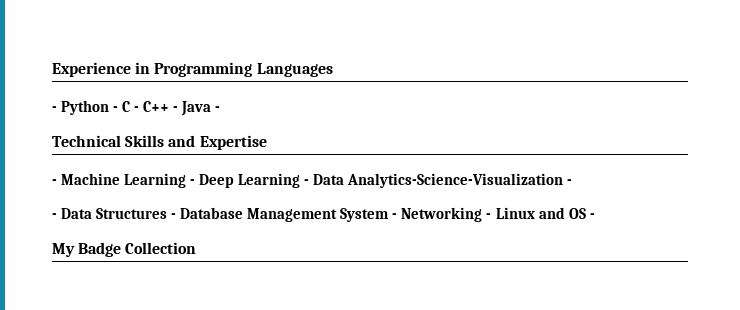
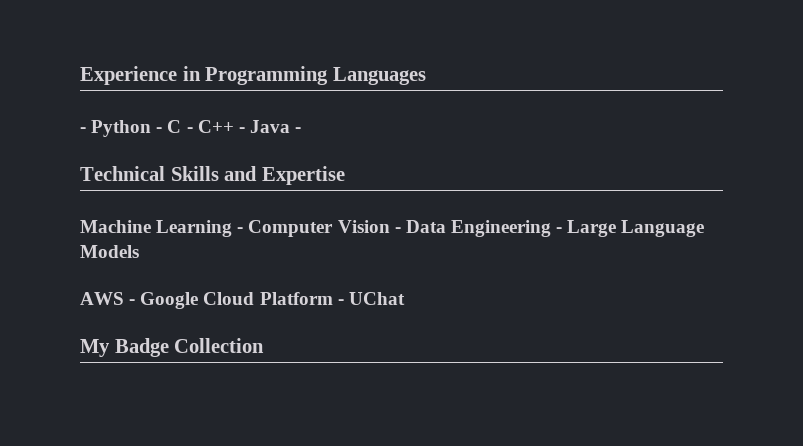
[52,179,57,185] - -> (345, 175) none
[199,173,573,188] [52,207,595,222] Deep Learning - Data Analytics-Science-Visualization - // - Data Structures - Database Management System - Networking - Linux and OS - -> [248,220,705,237] [80,245,139,258] [80,292,405,309] Computer Vision - Data Engineering - Large Language Models // AWS - Google Cloud Platform - UChat

